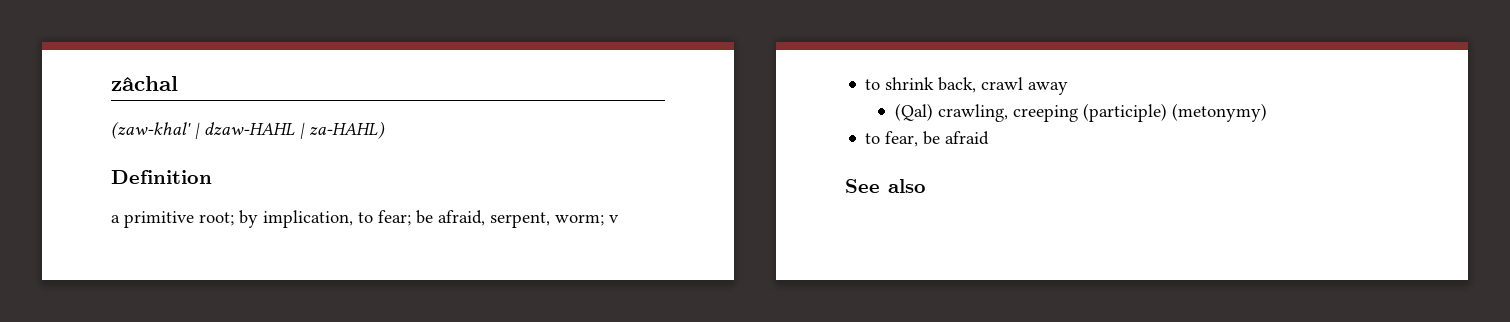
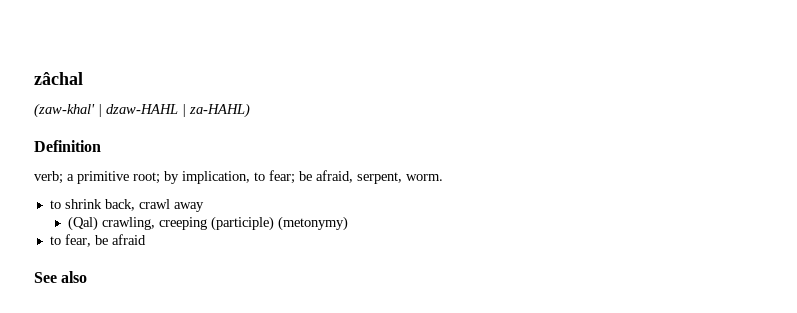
(212, 177) none -> [34,171,63,184] verb;
[555,214,619,226] worm; v -> [406,174,443,181] worm.

